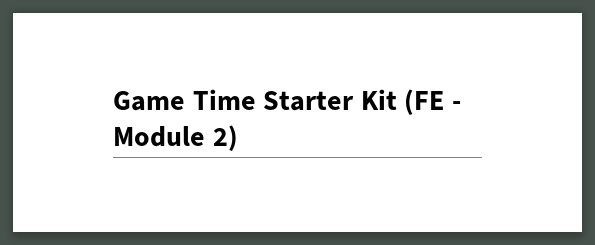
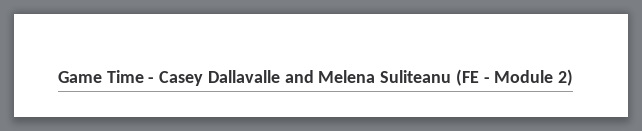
[263,89,397,111] Starter Kit -> [148,70,452,86] - Casey Dallavalle and Melena Suliteanu

